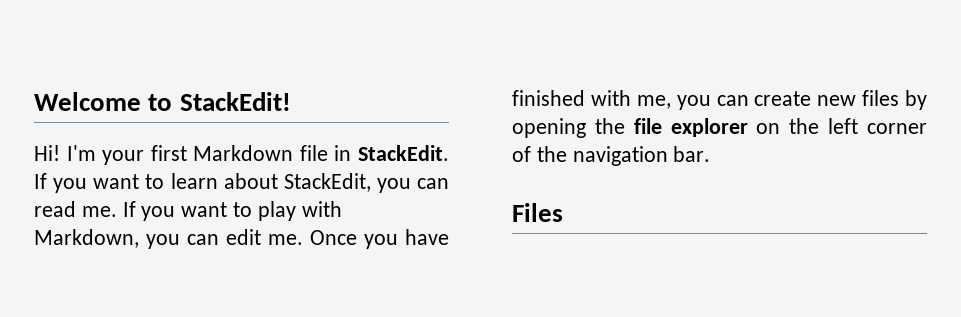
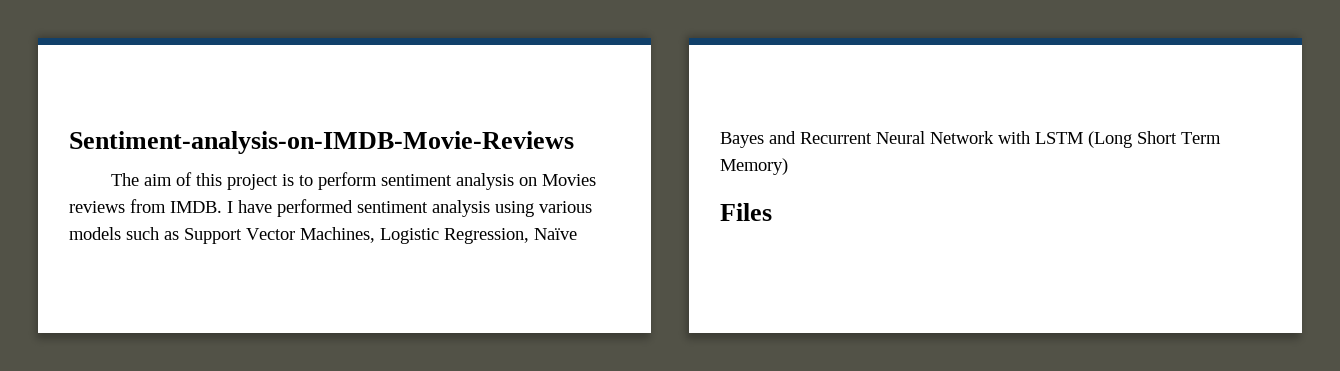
[34,92,291,111] [34,145,449,165] [34,173,449,193] [34,201,342,221] [34,229,449,249] [512,90,927,110] [512,118,927,138] [512,146,711,166] Welcome to StackEdit! // Hi! I'm your first Markdown file in StackEdit. If you want to learn about StackEdit, you can read me. If you want to play with Markdown, you can edit me. Once you have finished with me, you can create new files by opening the file explorer on the left corner of the navigation bar. -> [69,131,574,154] [110,172,596,190] [69,199,592,217] [69,227,577,244] [720,131,1221,148] [720,158,788,175] Sentiment-analysis-on-IMDB-Movie-Reviews // The aim of this project is to perform sentiment analysis on Movies reviews from IMDB. I have performed sentiment analysis using various models such as Support Vector Machines, Logistic Regression, Naïve Bayes and Recurrent Neural Network with LSTM (Long Short Term Memory)

